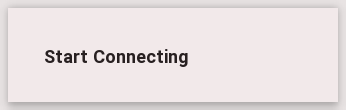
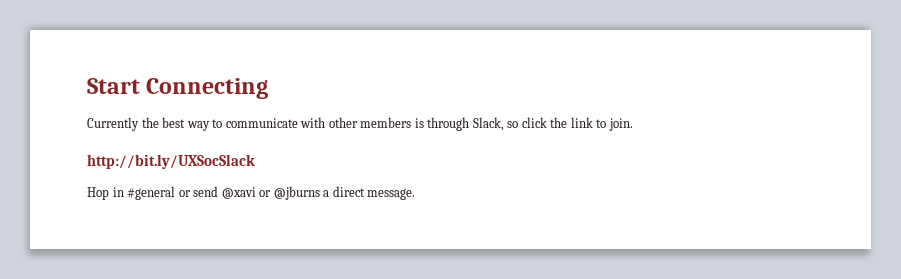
(189, 58) none -> [87,117,633,131] [87,154,255,169] [87,186,416,200] // Currently the best way to communicate with other members is through Slack, so click the link to join. // http://bit.ly/UXSocSlack // Hop in #general or send @xavi or @jburns a direct message.

